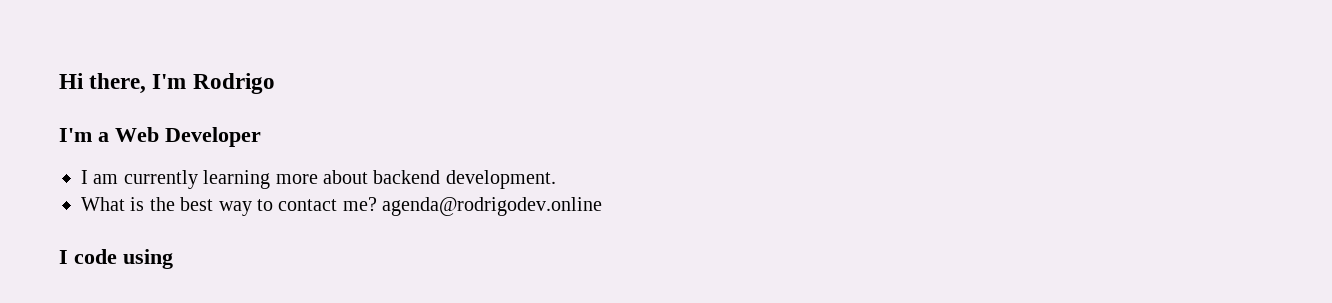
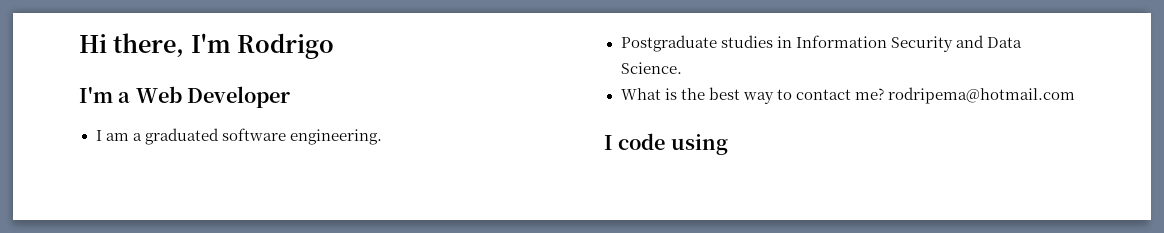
[123,170,556,189] currently learning more about backend development. -> [132,128,382,145] [620,35,1022,52] [620,62,682,74] a graduated software engineering. // Postgraduate studies in Information Security and Data Science.
[382,197,603,216] agenda@rodrigodev.online -> [887,87,1075,104] rodripema@hotmail.com

